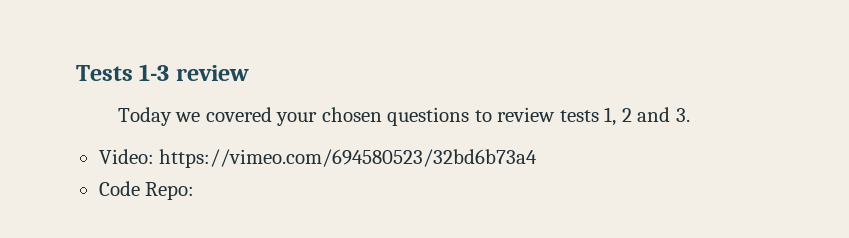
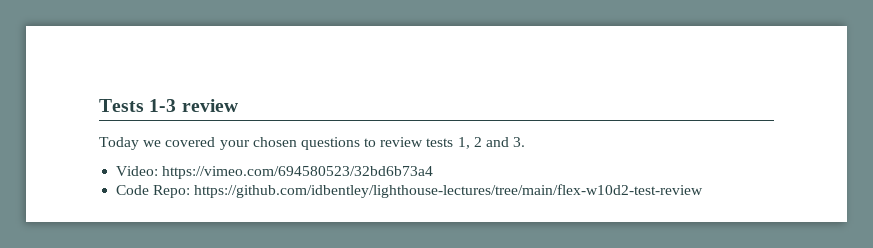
(195, 191) none -> [194,184,704,198] https://github.com/idbentley/lighthouse-lectures/tree/main/flex-w10d2-test-review

